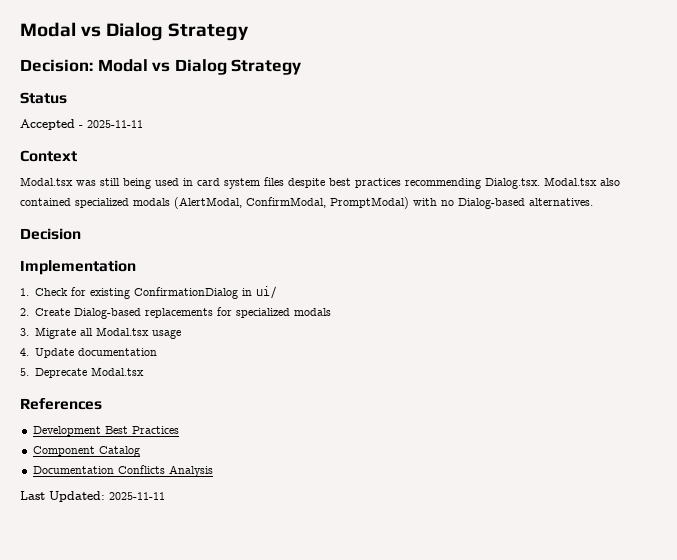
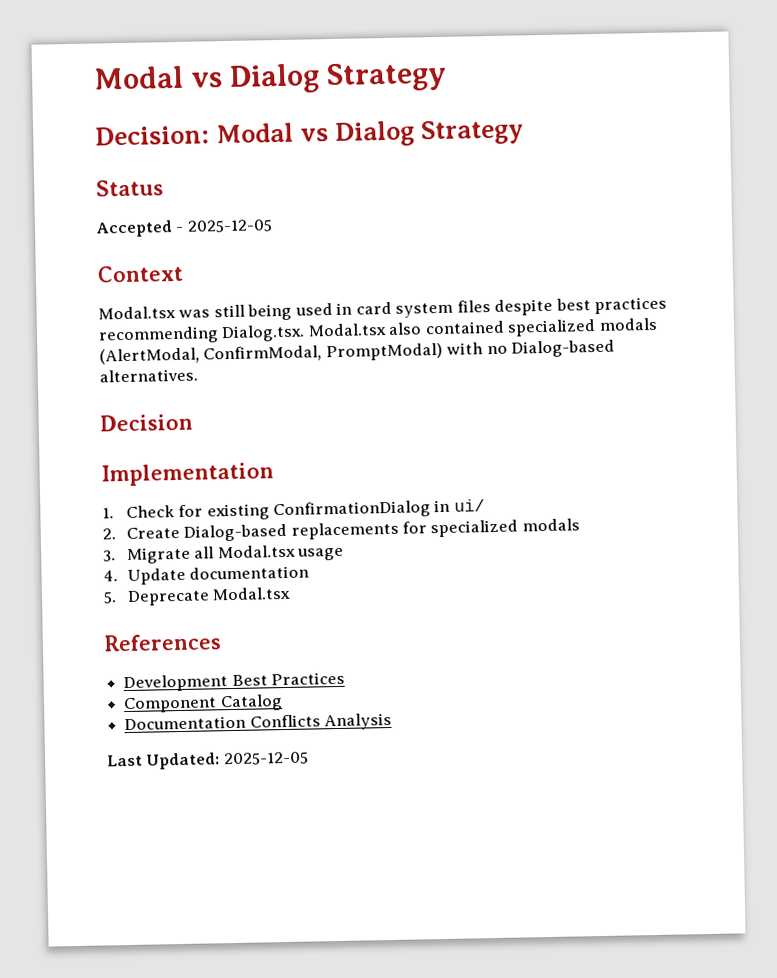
[87,120,143,128] 2025-11-11 -> [186,219,273,233] 2025-12-05
[109,492,165,500] 2025-11-11 -> [222,751,309,766] 2025-12-05

